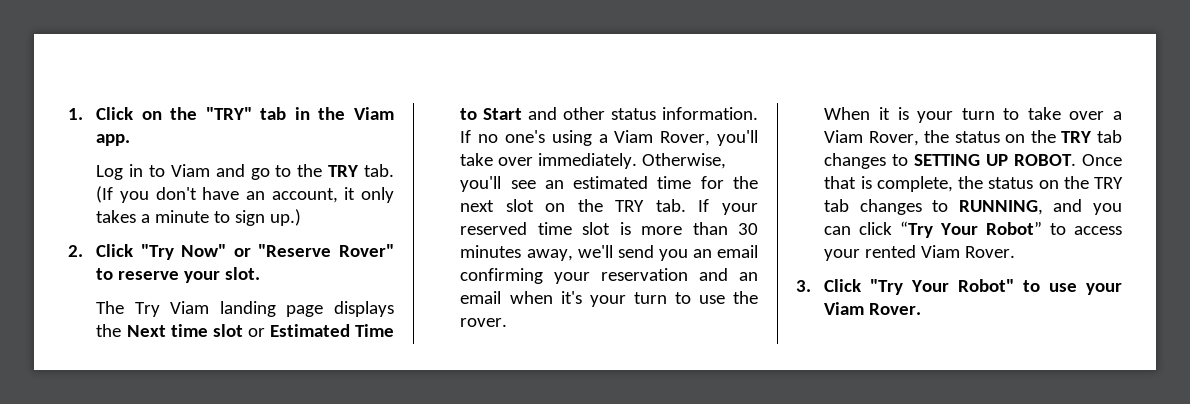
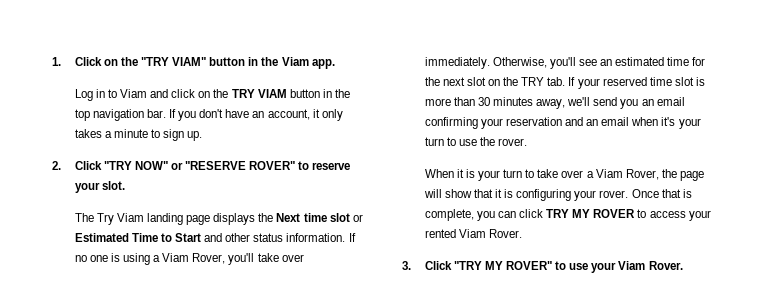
[205,107,287,120] "TRY" tab -> [141,57,246,66] "TRY VIAM" button
[250,164,394,180] [96,186,114,203] go to the TRY tab. (If -> [171,89,350,98] [74,109,177,121] click on the TRY VIAM button in the top navigation bar. If
[270,209,302,226] up.) -> [187,131,203,141] up.
[140,244,394,260] "Try Now" or "Reserve Rover" -> [103,161,296,170] "TRY NOW" or "RESERVE ROVER"
[505,130,546,143] one's -> [89,253,120,262] one is
[954,130,1122,143] [824,153,1122,169] [824,176,1123,192] [824,199,1122,215] [824,221,1043,238] status on the TRY tab changes to SETTING UP ROBOT. Once that is complete, the status on the TRY tab changes to RUNNING, and you can click “Try Your Robot” -> [679,171,704,181] [423,189,692,201] [424,209,636,221] page will show that it is configuring your rover. Once that is complete, you can click TRY MY ROVER
[870,279,1015,295] "Try Your Robot" -> [453,261,553,270] "TRY MY ROVER"

